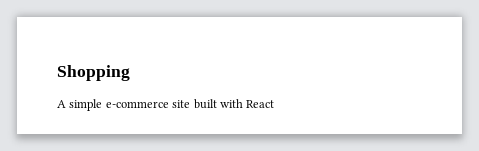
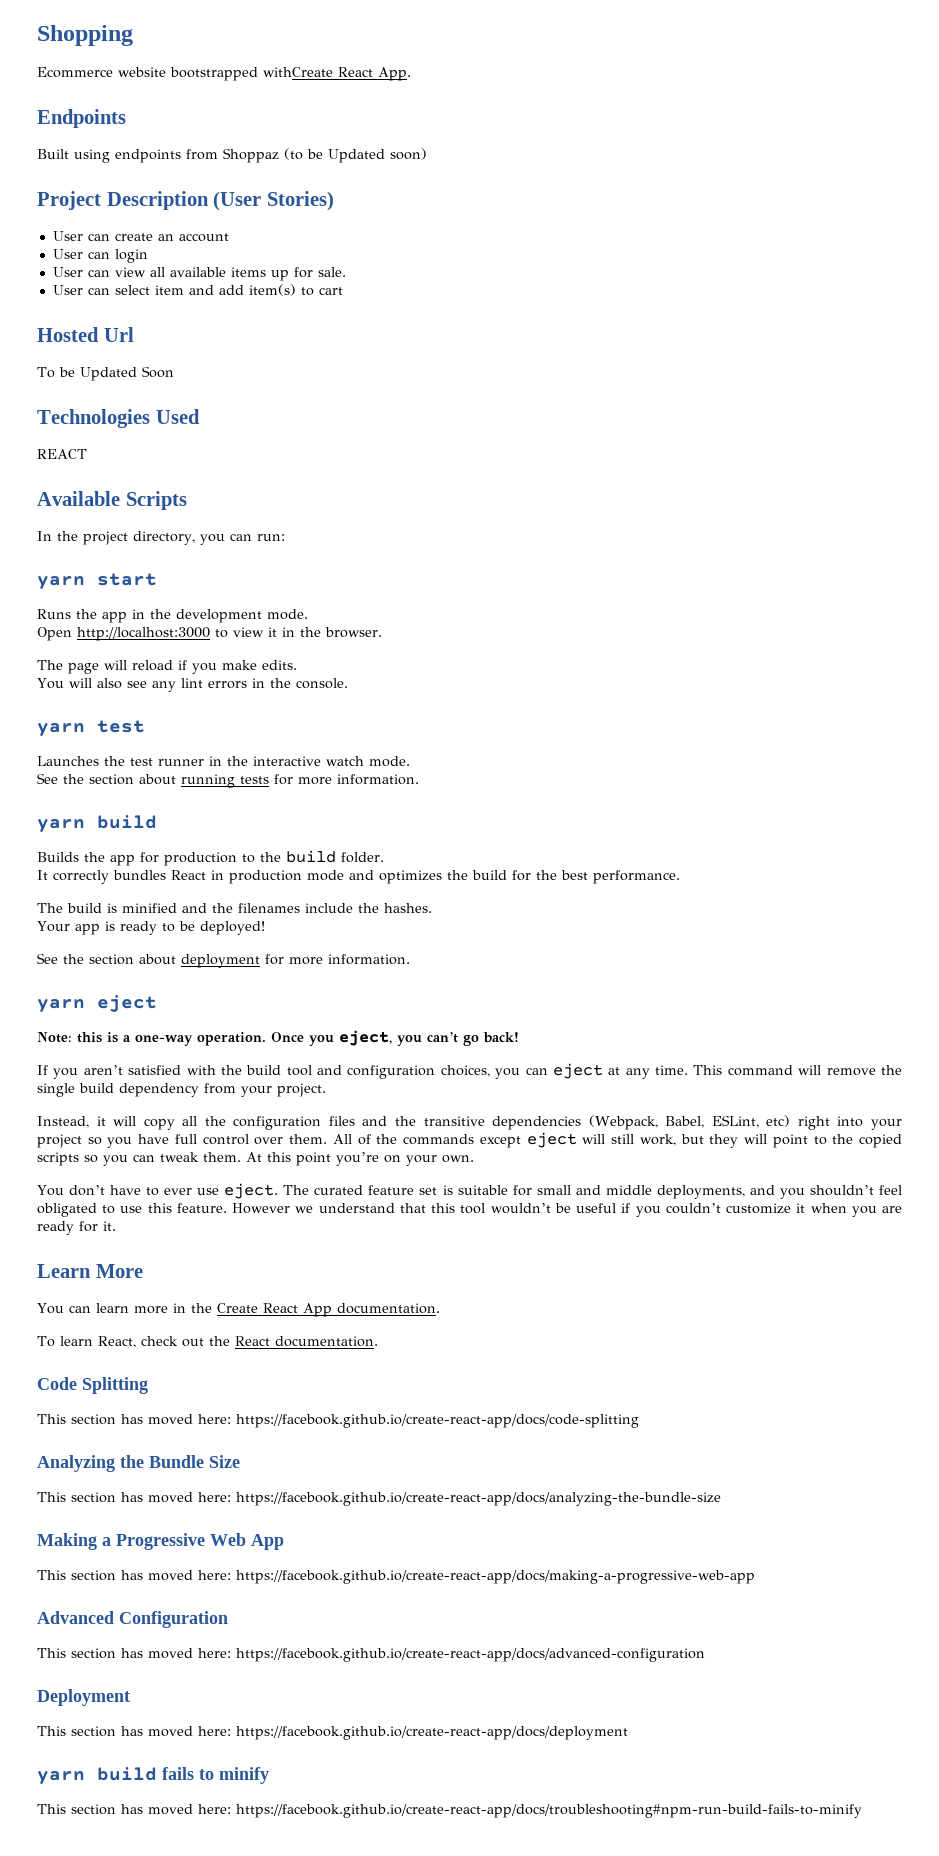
[57,99,275,111] A simple e-commerce site built with React -> [37,67,411,81] [37,109,126,128] [37,148,427,163] [37,191,334,211] [52,231,229,242] [52,249,148,263] [52,267,346,281] [52,284,343,296] [37,327,134,342] [37,366,174,381] [37,409,200,428] [37,449,87,459] [37,491,187,510] [37,531,285,545] [37,573,157,589] [37,609,308,623] [37,627,382,641] [37,660,297,674] [37,678,348,692] [37,720,145,736] [37,756,410,767] [37,773,419,788] [37,815,157,832] [37,850,384,866] [37,870,680,884] [37,903,432,913] [37,921,265,935] [37,953,410,968] [37,995,157,1012] [37,1030,519,1046] [37,1063,903,1079] [37,1083,326,1097] [37,1115,902,1130] [37,1132,903,1148] [37,1152,474,1166] [37,1183,902,1199] [37,1203,902,1217] [37,1221,116,1235] [37,1264,143,1278] [37,1303,440,1317] [37,1336,378,1348] [37,1377,148,1394] [37,1414,639,1428] [37,1455,240,1472] [37,1492,721,1506] [37,1533,284,1550] [37,1570,755,1584] [37,1611,228,1628] [37,1648,705,1662] [37,1689,130,1706] [37,1726,628,1740] [37,1767,269,1784] [37,1804,862,1818] Ecommerce website bootstrapped withCreate React App. // Endpoints // Built using endpoints from Shoppaz (to be Updated soon) // Project Description (User Stories) // User can create an account // User can login // User can view all available items up for sale. // User can select item and add item(s) to cart // Hosted Url // To be Updated Soon // Technologies Used // REACT // Available Scripts // In the project directory, you can run: // yarn start // Runs the app in the development mode. // Open http://localhost:3000 to view it in the browser. // The page will reload if you make edits. // You will also see any lint errors in the console. // yarn test // Launches the test runner in the interactive watch mode. // See the section about running tests for more information. // yarn build // Builds the app for production to the build folder. // It correctly bundles React in production mode and optimizes the build for the best performance. // The build is minified and the filenames include the hashes. // Your app is ready to be deployed! // See the section about deployment for more information. // yarn eject // Note: this is a one-way operation. Once you eject, you can’t go back! // If you aren’t satisfied with the build tool and configuration choices, you can eject at any time. This command will remove the single build dependency from your project. // Instead, it will copy all the configuration files and the transitive dependencies (Webpack, Babel, ESLint, etc) right into your project so you have full control over them. All of the commands except eject will still work, but they will point to the copied scripts so you can tweak them. At this point you’re on your own. // You don’t have to ever use eject. The curated feature set is suitable for small and middle deployments, and you shouldn’t feel obligated to use this feature. However we understand that this tool wouldn’t be useful if you couldn’t customize it when you are ready for it. // Learn More // You can learn more in the Create React App documentation. // To learn React, check out the React documentation. // Code Splitting // This section has moved here: https://facebook.github.io/create-react-app/docs/code-splitting // Analyzing the Bundle Size // This section has moved here: https://facebook.github.io/create-react-app/docs/analyzing-the-bundle-size // Making a Progressive Web App // This section has moved here: https://facebook.github.io/create-react-app/docs/making-a-progressive-web-app // Advanced Configuration // This section has moved here: https://facebook.github.io/create-react-app/docs/advanced-configuration // Deployment // This section has moved here: https://facebook.github.io/create-react-app/docs/deployment // yarn build fails to minify // This section has moved here: https://facebook.github.io/create-react-app/docs/troubleshooting#npm-run-build-fails-to-minify

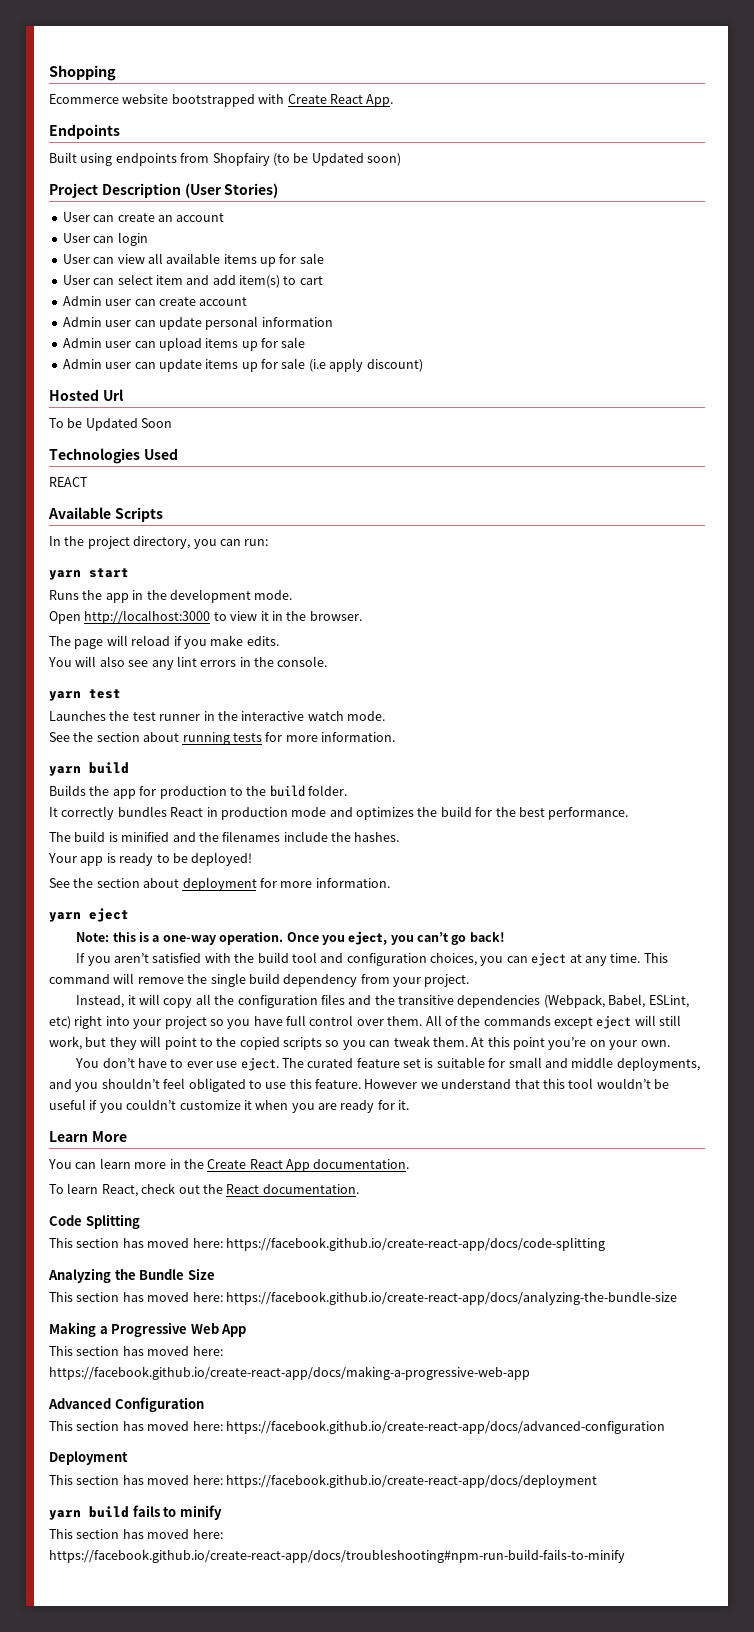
[263,67,333,77] withCreate -> [258,94,327,104] with Create
[223,148,279,163] Shoppaz -> [212,153,270,166] Shopfairy
[317,267,346,277] sale. -> [299,253,324,264] sale
(343, 291) none -> [62,296,248,306] [62,316,333,330] [62,337,306,351] [62,358,423,372] // Admin user can create account // Admin user can update personal information // Admin user can upload items up for sale // Admin user can update items up for sale (i.e apply discount)

